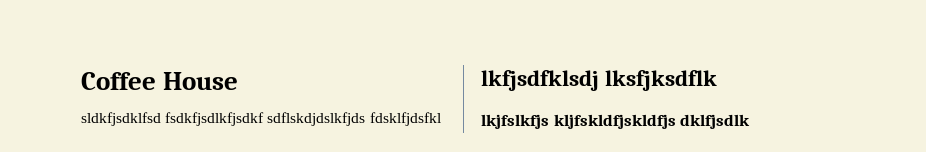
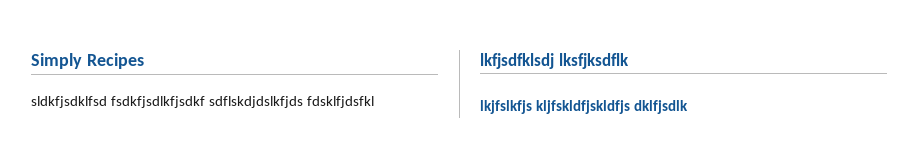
[81,72,239,90] Coffee House -> [31,53,144,69] Simply Recipes

